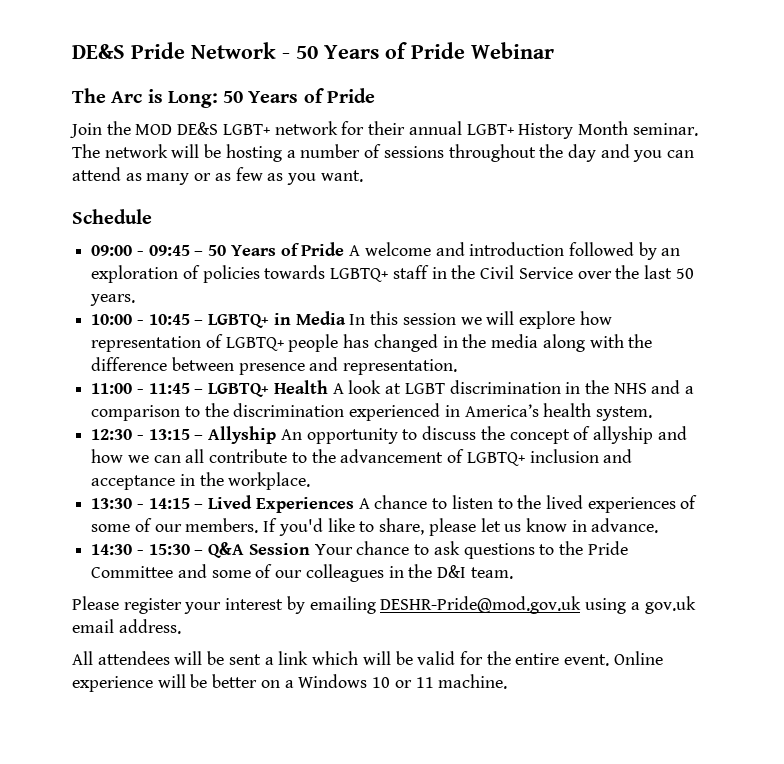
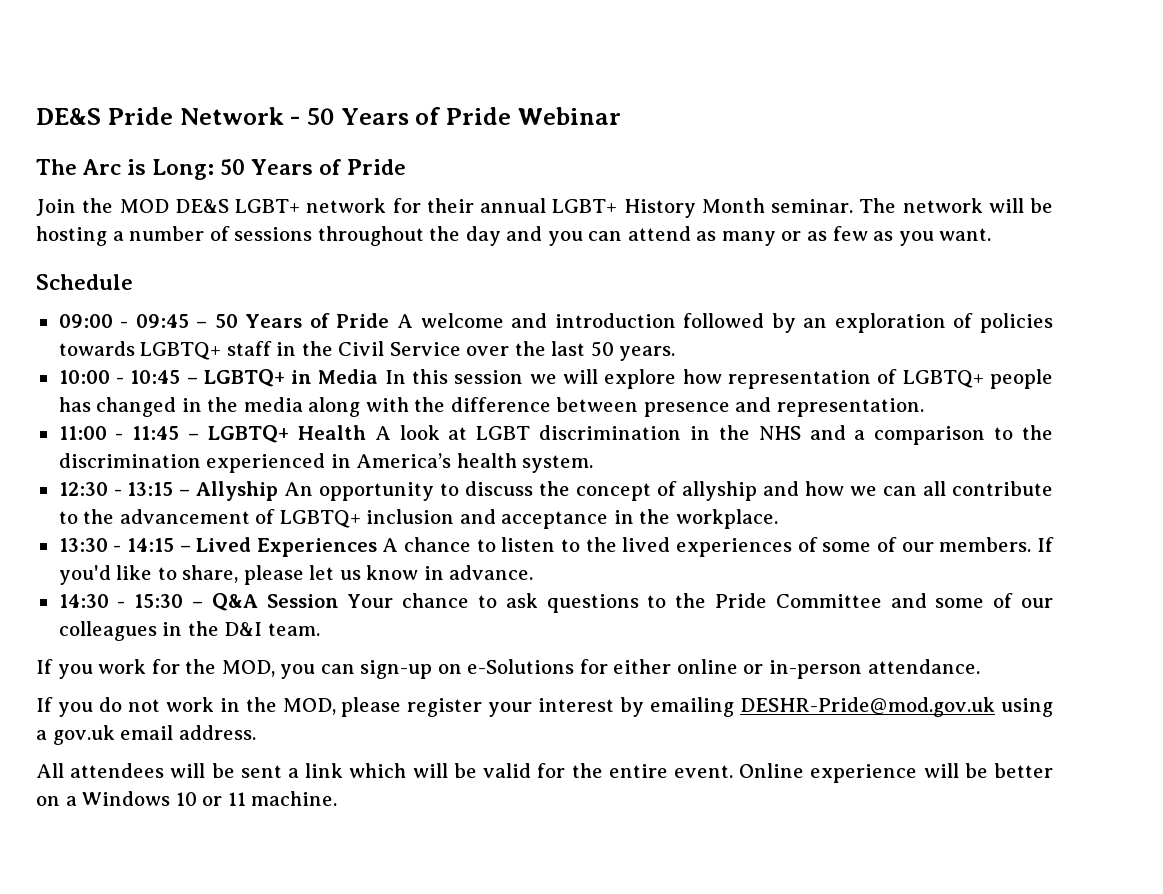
[72,596,119,610] Please -> [36,659,980,679] [36,697,402,717] If you work for the MOD, you can sign-up on e-Solutions for either online or in-person attendance. // If you do not work in the MOD, please

